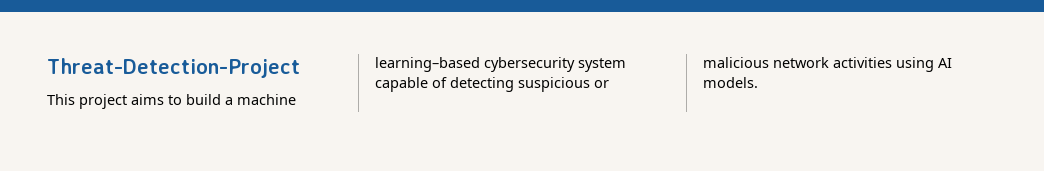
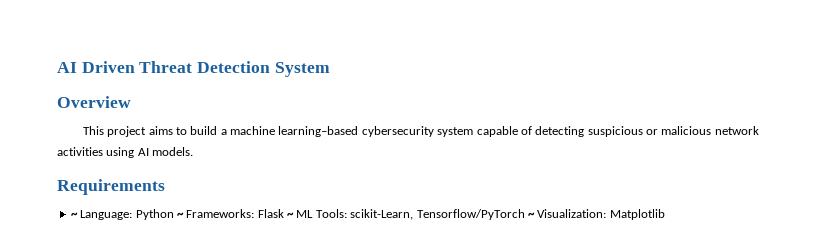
[47,58,300,78] Threat-Detection-Project -> [57,61,330,77] [57,96,131,108] AI Driven Threat Detection System // Overview
(758, 82) none -> [57,179,165,195] [70,209,665,220] // Requirements // ~ Language: Python ~ Frameworks: Flask ~ ML Tools: scikit-Learn, Tensorflow/PyTorch ~ Visualization: Matplotlib

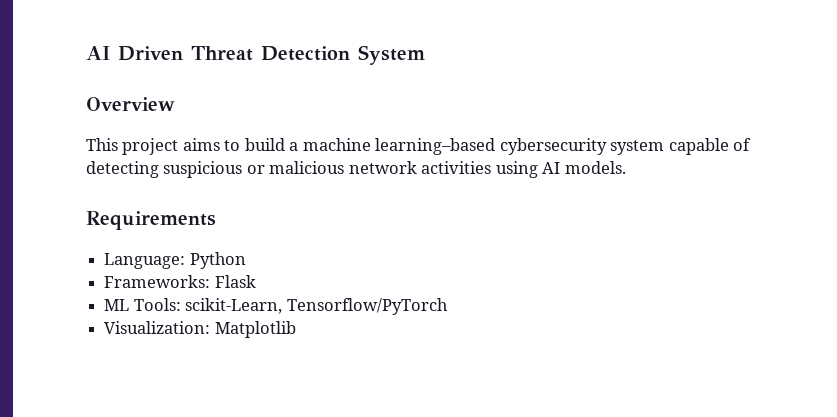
[70,212,78,218] ~ -> (216, 220) none
[176,212,184,218] ~ -> (246, 260) //
[287,212,294,218] ~ -> (256, 281) //
[527,212,535,218] ~ -> (448, 306) //

